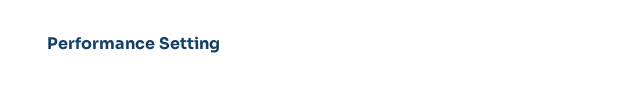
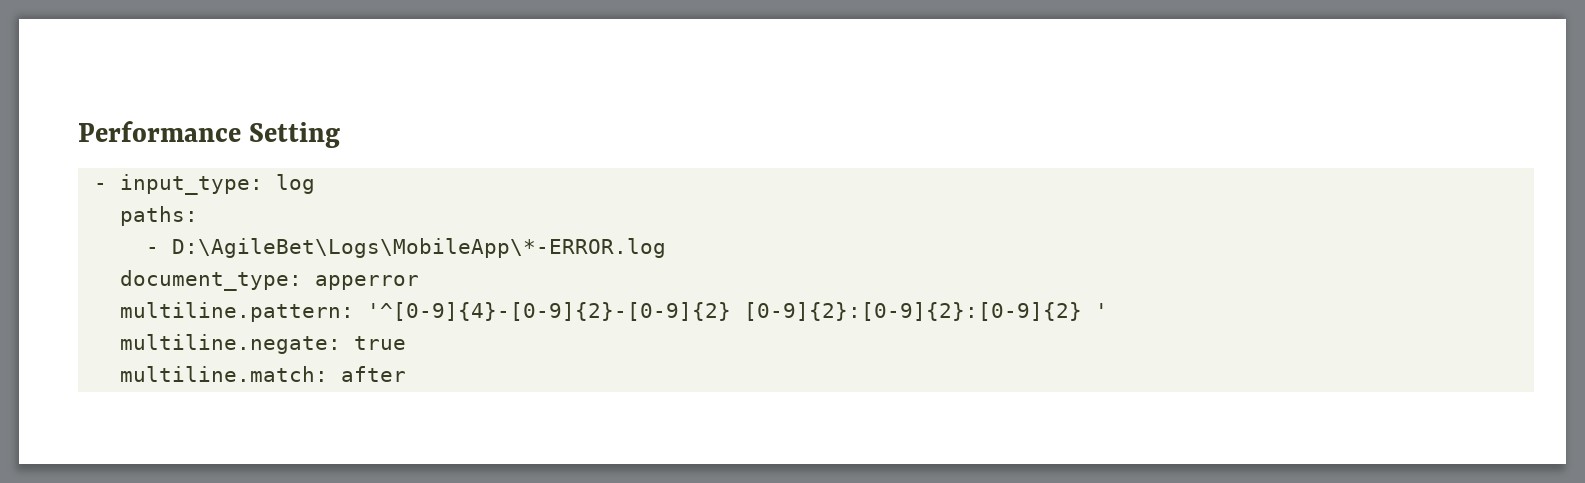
(221, 44) none -> [93,174,315,195] [119,206,198,226] [145,238,666,258] [119,270,419,291] [119,302,1108,322] [119,334,406,354] [119,366,406,382] // - input_type: log // paths: // - D:\AgileBet\Logs\MobileApp\*-ERROR.log // document_type: apperror // multiline.pattern: '^[0-9]{4}-[0-9]{2}-[0-9]{2} [0-9]{2}:[0-9]{2}:[0-9]{2} ' // multiline.negate: true // multiline.match: after

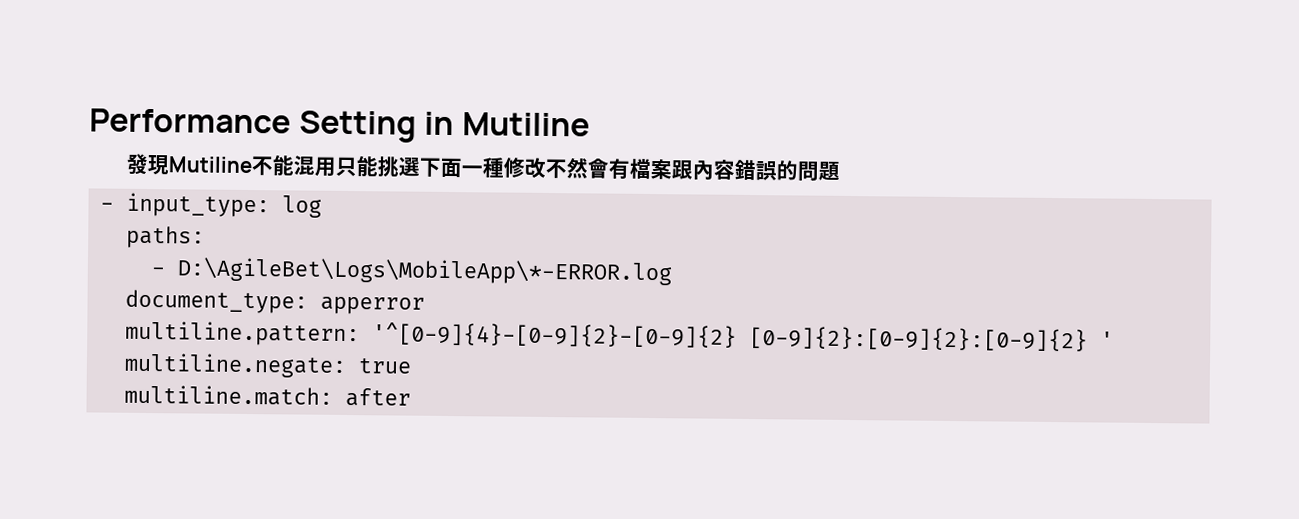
(341, 135) none -> [424,111,590,137] [125,153,840,181] in Mutiline // 發現Mutiline不能混用只能挑選下面一種修改不然會有檔案跟內容錯誤的問題

